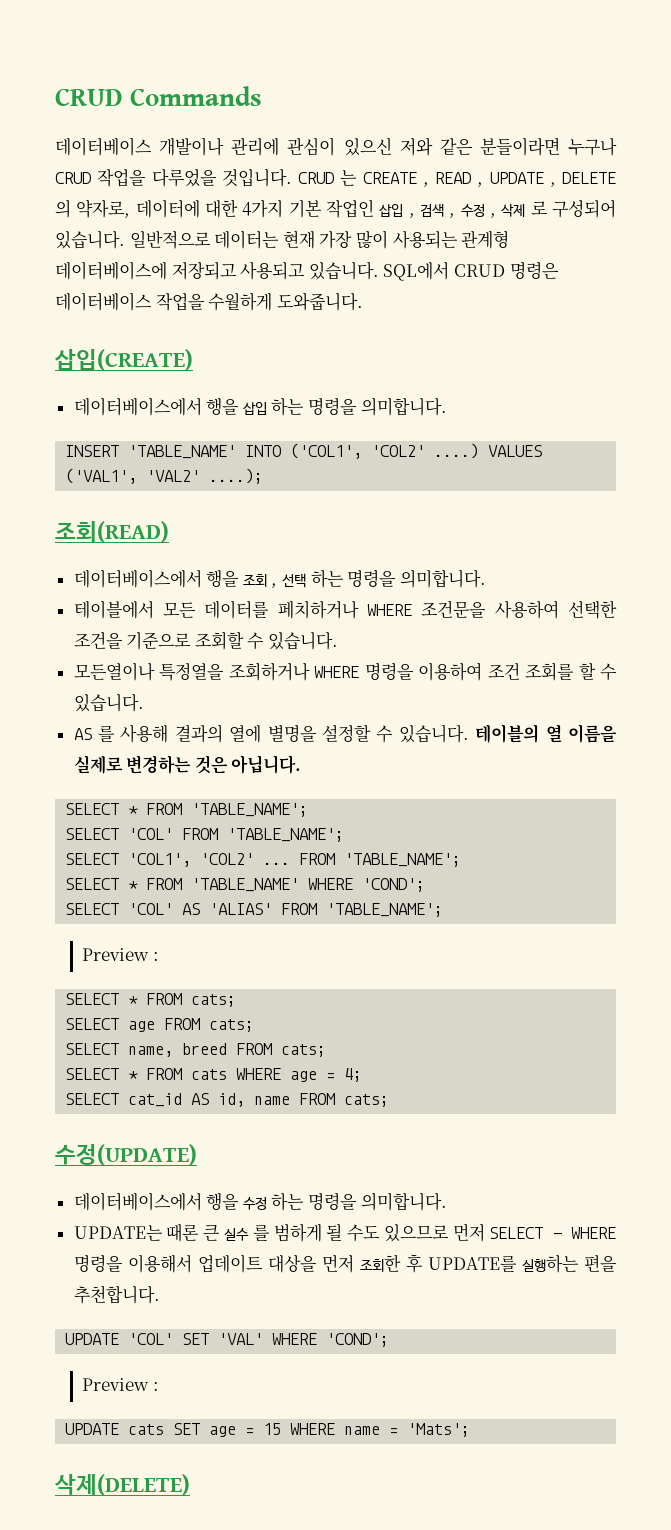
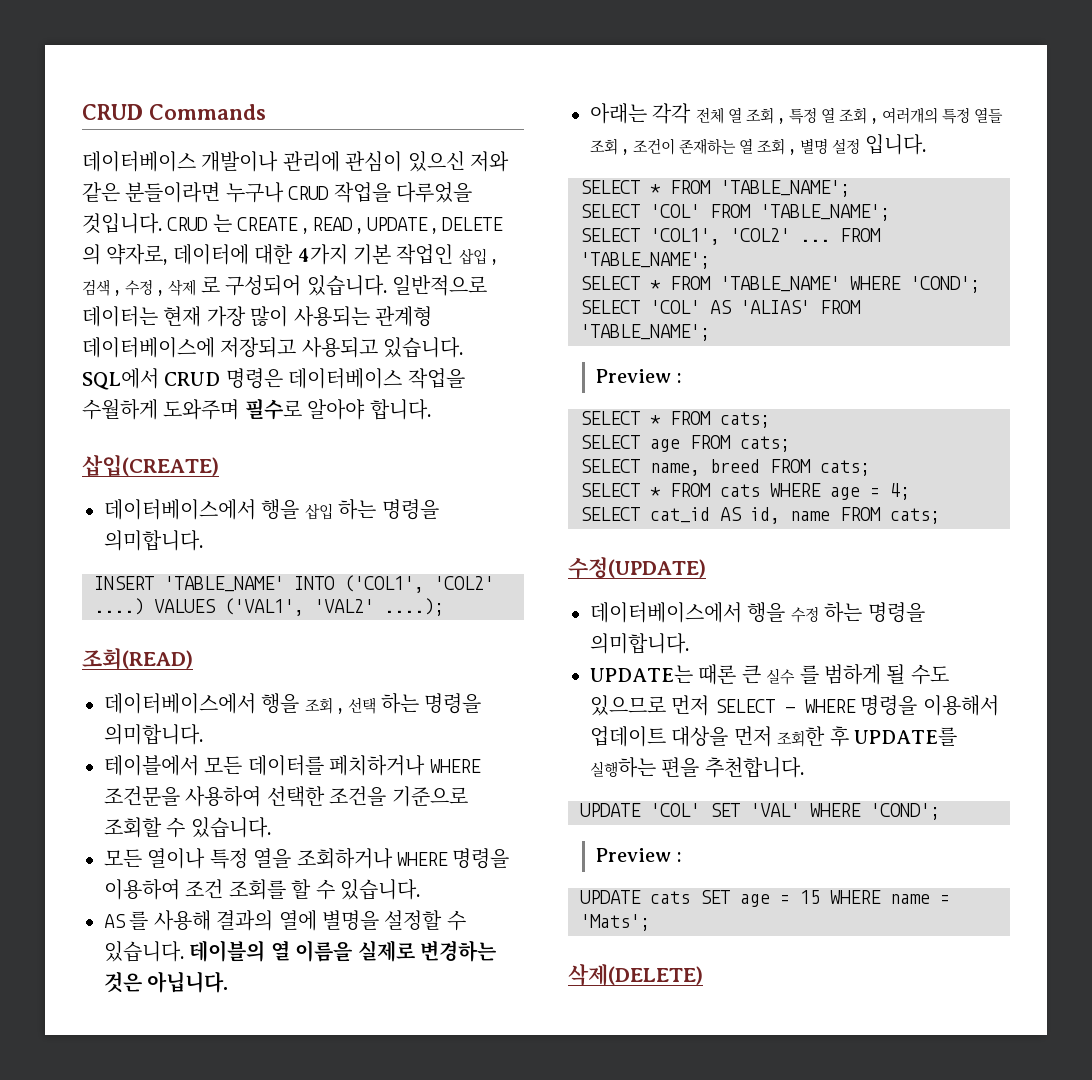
[276,292,363,311] 도와줍니다. -> [163,399,431,420] 도와주며 필수로 알아야 합니다.
[73,662,225,681] 모든열이나 특정열을 -> [104,848,292,869] 모든 열이나 특정 열을
(302, 764) none -> [590,103,1003,124] [590,134,927,155] // 아래는 각각 전체 열 조회 , 특정 열 조회 , 여러개의 특정 열들 조회 , 조건이 존재하는 열 조회 , 별명 설정 입니다.

